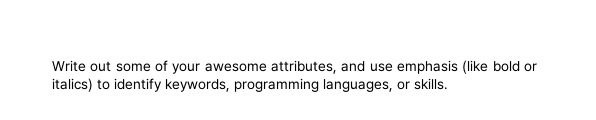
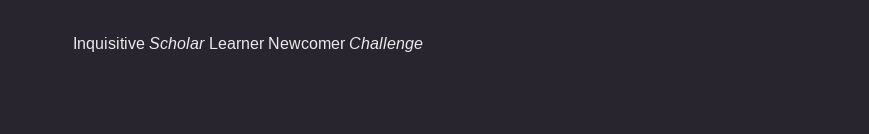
[52,60,537,74] [52,78,448,92] Write out some of your awesome attributes, and use emphasis (like bold or italics) to identify keywords, programming languages, or skills. -> [73,37,424,52] Inquisitive Scholar Learner Newcomer Challenge

